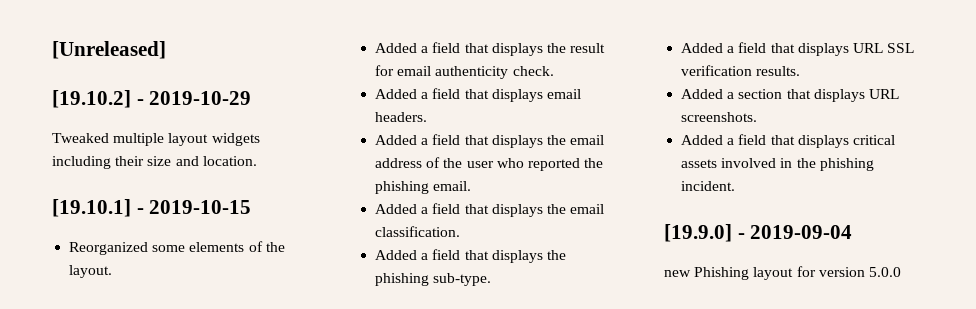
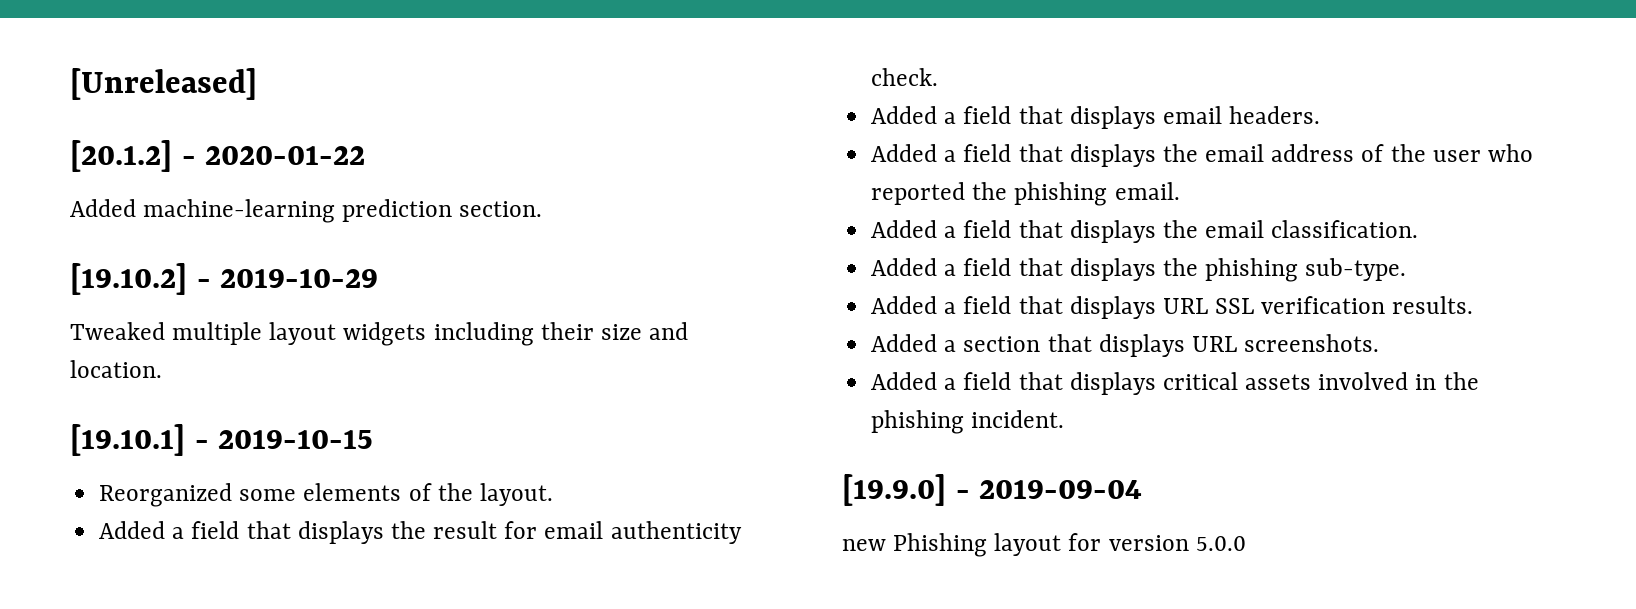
(166, 50) none -> [70,140,366,172] [70,199,543,223] // [20.1.2] - 2020-01-22 // Added machine-learning prediction section.

